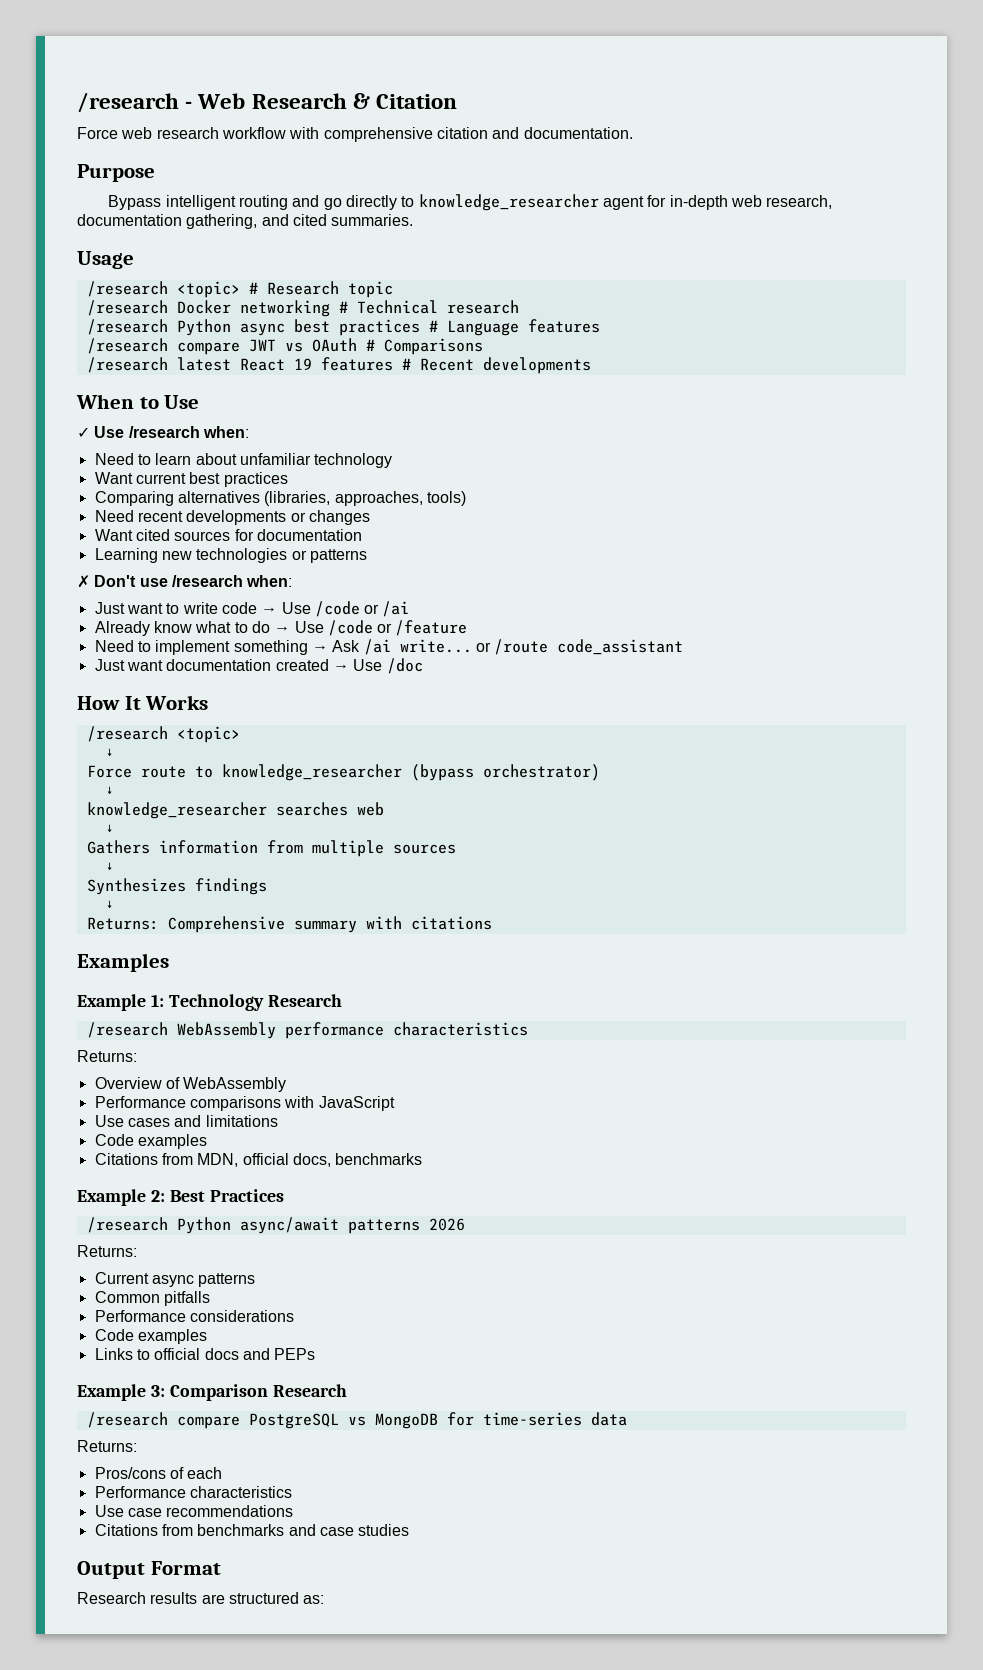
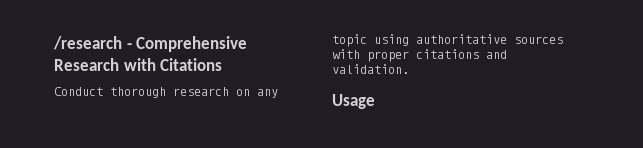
[197,93,458,109] [77,127,633,142] [77,164,155,182] [108,194,833,211] [77,214,414,229] [77,251,134,269] [86,281,393,298] [86,300,519,317] [86,319,600,336] [86,338,483,355] [86,357,591,374] [76,394,200,409] [77,426,249,438] [94,453,393,468] [94,472,288,487] [94,491,466,506] [94,510,370,525] [94,529,362,541] [94,548,367,563] [77,575,293,588] [94,601,410,617] [94,620,468,636] [94,639,684,655] [94,658,423,674] [77,695,209,710] [86,726,240,743] [104,748,114,758] [86,764,600,781] [104,786,114,796] [86,802,384,819] [104,824,114,834] [86,840,456,857] [104,862,114,872] [86,878,267,895] [104,900,114,910] [86,916,492,933] [77,953,169,972] [77,994,342,1011] [86,1022,528,1039] [77,1050,137,1062] [94,1077,287,1092] [94,1096,395,1111] [94,1115,278,1127] [94,1134,207,1149] [94,1153,423,1167] [77,1189,284,1206] [86,1217,465,1234] [77,1245,137,1257] [94,1272,256,1287] [94,1291,210,1306] [94,1310,294,1322] [94,1329,207,1344] [94,1348,316,1360] [77,1384,347,1401] [86,1412,627,1429] [77,1440,137,1452] [94,1467,223,1479] [94,1486,292,1498] [94,1505,294,1517] [94,1524,410,1536] [77,1561,221,1579] [77,1592,325,1604] Web Research & Citation // Force web research workflow with comprehensive citation and documentation. // Purpose // Bypass intelligent routing and go directly to knowledge_researcher agent for in-depth web research, documentation gathering, and cited summaries. // Usage // /research <topic> # Research topic // /research Docker networking # Technical research // /research Python async best practices # Language features // /research compare JWT vs OAuth # Comparisons // /research latest React 19 features # Recent developments // When to Use // ✓ Use /research when: // Need to learn about unfamiliar technology // Want current best practices // Comparing alternatives (libraries, approaches, tools) // Need recent developments or changes // Want cited sources for documentation // Learning new technologies or patterns // ✗ Don't use /research when: // Just want to write code → Use /code or /ai // Already know what to do → Use /code or /feature // Need to implement something → Ask /ai write... or /route code_assistant // Just want documentation created → Use /doc // How It Works // /research <topic> // ↓ // Force route to knowledge_researcher (bypass orchestrator) // ↓ // knowledge_researcher searches web // ↓ // Gathers information from multiple sources // ↓ // Synthesizes findings // ↓ // Returns: Comprehensive summary with citations // Examples // Example 1: Technology Research // /research WebAssembly performance characteristics // Returns: // Overview of WebAssembly // Performance comparisons with JavaScript // Use cases and limitations // Code examples // Citations from MDN, official docs, benchmarks // Example 2: Best Practices // /research Python async/await patterns 2026 // Returns: // Current async patterns // Common pitfalls // Performance considerations // Code examples // Links to official docs and PEPs // Example 3: Comparison Research // /research compare PostgreSQL vs MongoDB for time-series data // Returns: // Pros/cons of each // Performance characteristics // Use case recommendations // Citations from benchmarks and case studies // Output Format // Research results are structured as: -> [136,36,248,52] [54,58,223,71] [54,87,278,98] [332,34,563,47] [332,49,507,62] [332,64,409,74] [332,94,375,109] Comprehensive Research with Citations // Conduct thorough research on any topic using authoritative sources with proper citations and validation. // Usage

